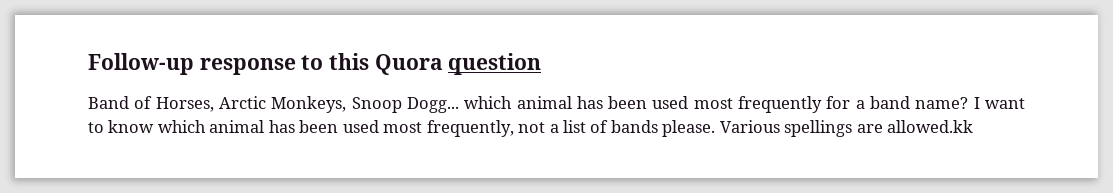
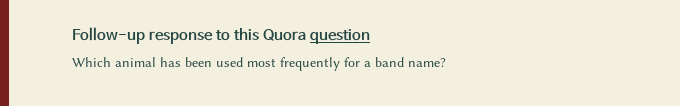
[88,96,513,113] Band of Horses, Arctic Monkeys, Snoop Dogg... which -> [72,57,111,67] Which
[973,97,1025,109] [88,120,974,137] I want to know which animal has been used most frequently, not a list of bands please. Various spellings are allowed.kk -> (446, 62) none

